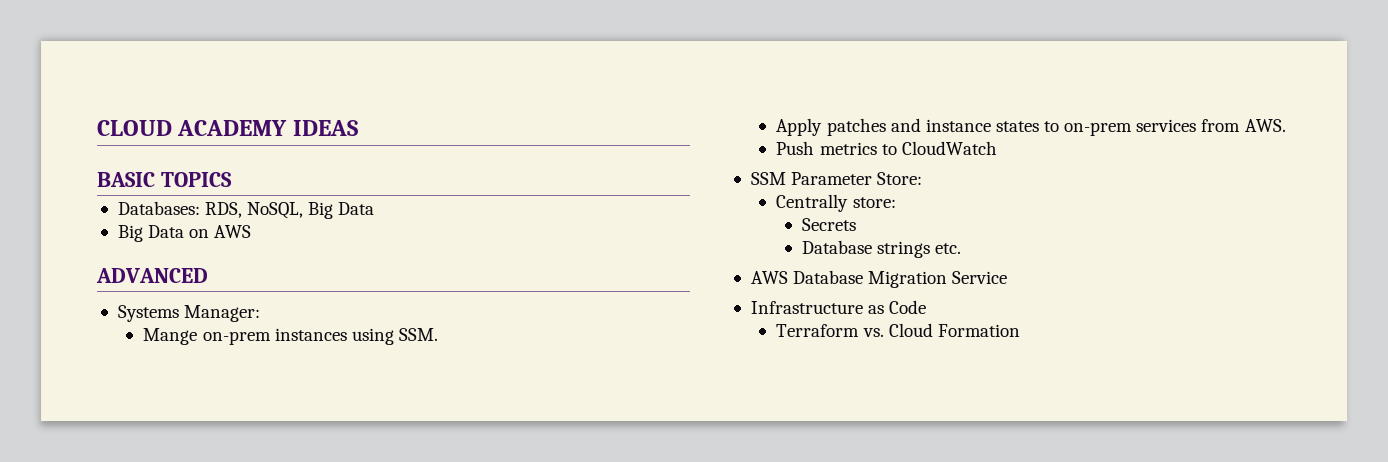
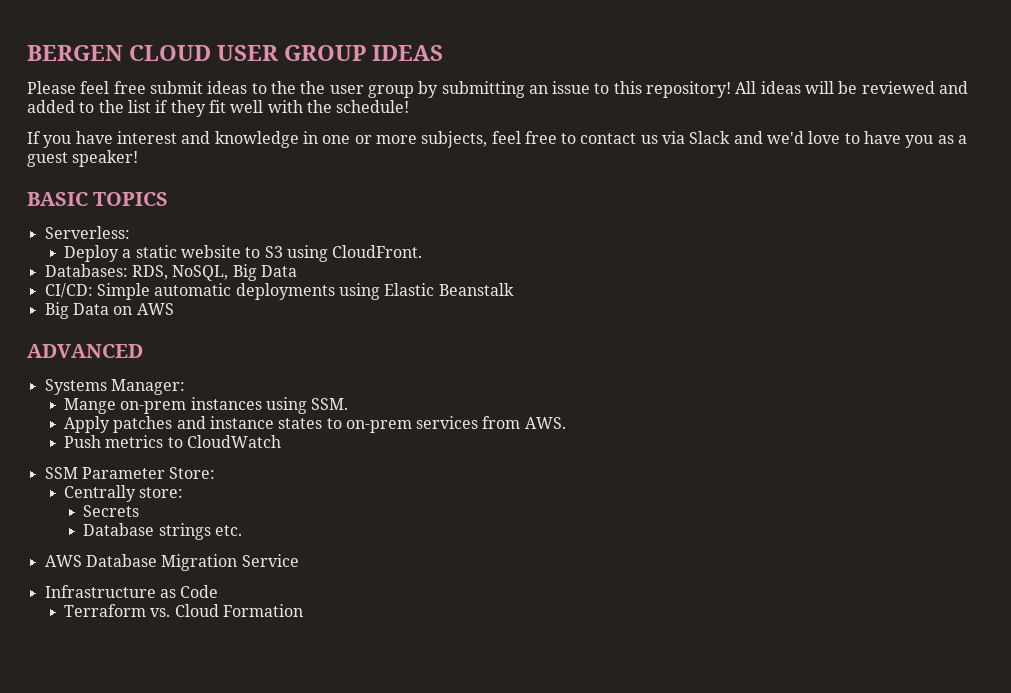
[97,120,358,136] [97,172,232,187] CLOUD ACADEMY IDEAS // BASIC TOPICS -> [27,45,444,61] [27,81,969,98] [27,100,410,117] [27,131,968,148] [27,150,139,167] [27,192,169,206] [44,226,130,239] [63,245,423,262] BERGEN CLOUD USER GROUP IDEAS // Please feel free submit ideas to the the user group by submitting an issue to this repository! All ideas will be reviewed and added to the list if they fit well with the schedule! // If you have interest and knowledge in one or more subjects, feel free to contact us via Slack and we'd love to have you as a guest speaker! // BASIC TOPICS // Serverless: // Deploy a static website to S3 using CloudFront.
(375, 208) none -> [44,283,514,300] // CI/CD: Simple automatic deployments using Elastic Beanstalk

